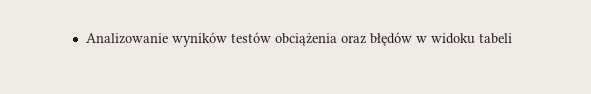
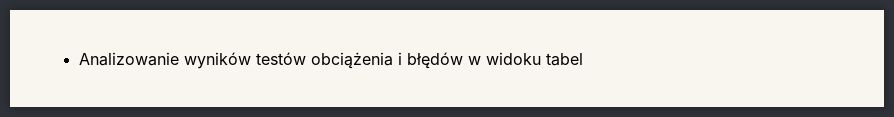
[340,35,366,44] oraz -> [397,52,402,65] i
[478,33,512,44] tabeli -> [545,53,583,66] tabel

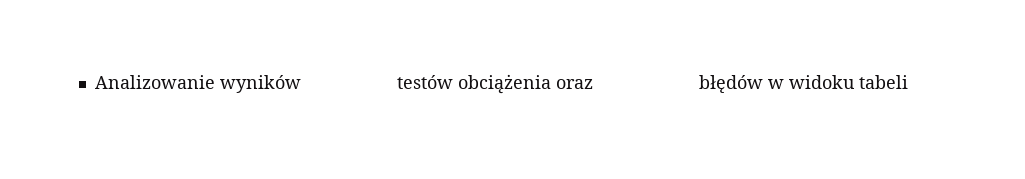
[397,52,402,65] i -> [555,79,593,89] oraz
[545,53,583,66] tabel -> [858,75,908,89] tabeli

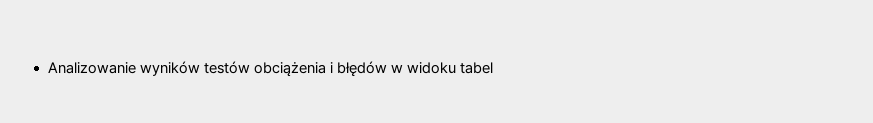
[555,79,593,89] oraz -> [329,62,333,73] i
[858,75,908,89] tabeli -> [459,62,493,74] tabel

